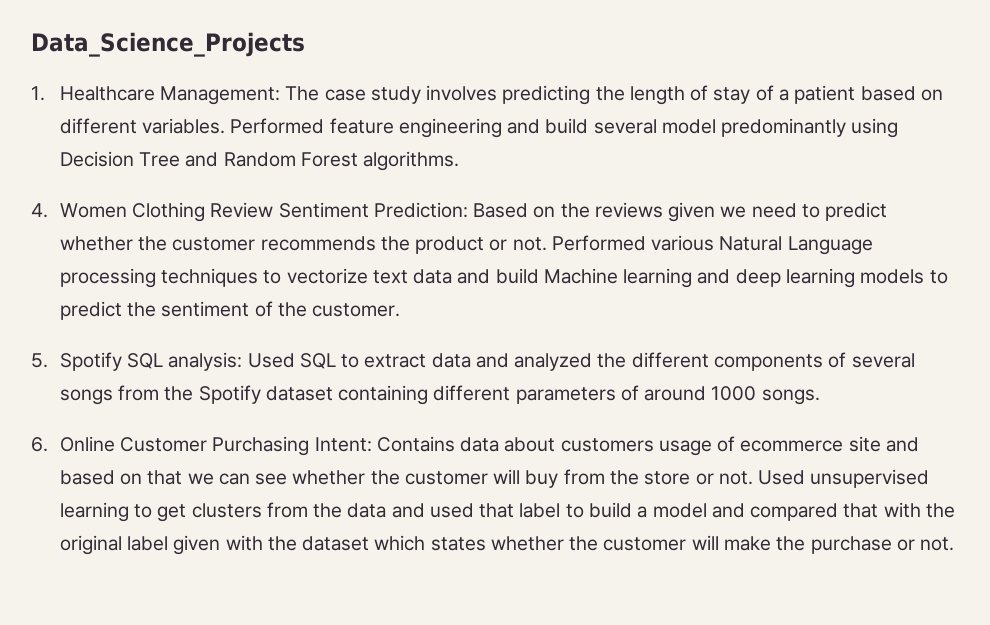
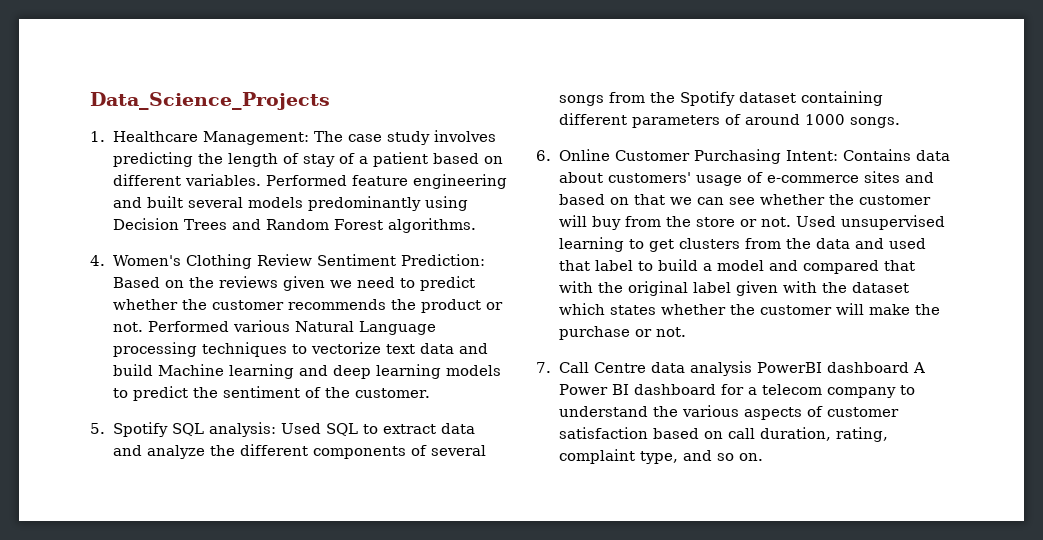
[545,118,716,134] build several model -> [146,196,303,208] built several models
[139,152,181,167] Tree -> [183,219,227,230] Trees
[59,203,127,218] Women -> [112,255,182,266] Women's
[514,353,593,371] analyzed -> [146,445,205,459] analyze
[560,438,654,452] customers -> [607,172,691,183] customers'
[740,436,881,452] ecommerce site -> [766,171,900,183] e-commerce sites
(955, 544) none -> [536,361,925,376] [558,384,915,398] [558,405,899,420] [558,427,888,442] [558,449,763,464] // 7. Call Centre data analysis PowerBI dashboard A Power BI dashboard for a telecom company to understand the various aspects of customer satisfaction based on call duration, rating, complaint type, and so on.

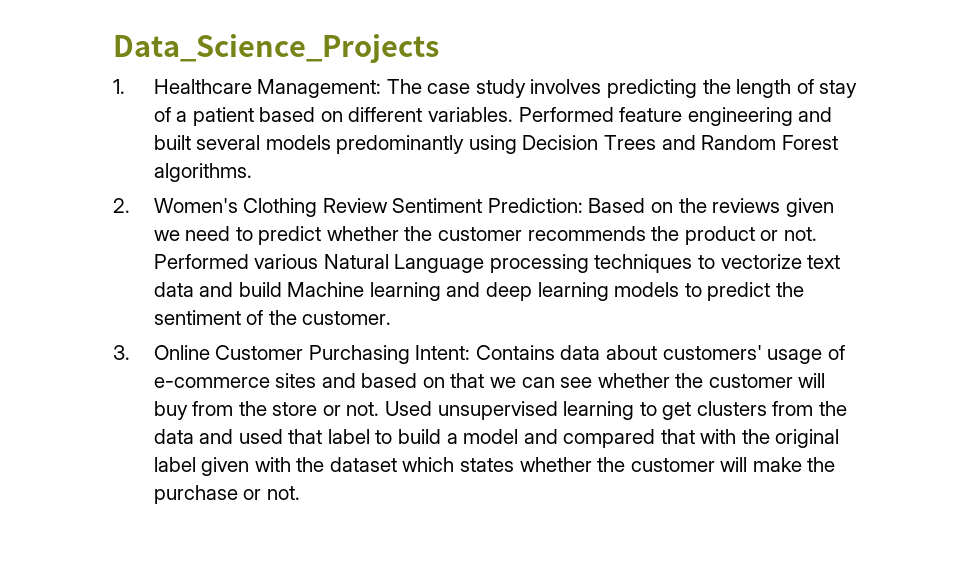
[90,255,105,266] 4. -> [113,198,130,213] 2.
[90,422,475,437] [112,444,486,459] [558,91,883,106] [558,113,900,128] [536,150,551,161] 5. Spotify SQL analysis: Used SQL to extract data and analyze the different components of several songs from the Spotify dataset containing different parameters of around 1000 songs. // 6. -> [113,345,130,360] 3.
[536,361,925,376] [558,384,915,398] [558,405,899,420] [558,427,888,442] [558,449,763,464] // 7. Call Centre data analysis PowerBI dashboard A Power BI dashboard for a telecom company to understand the various aspects of customer satisfaction based on call duration, rating, complaint type, and so on. -> (300, 493) none

